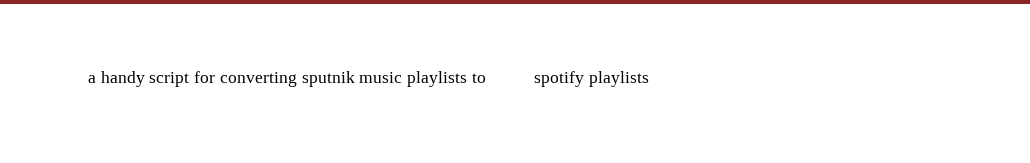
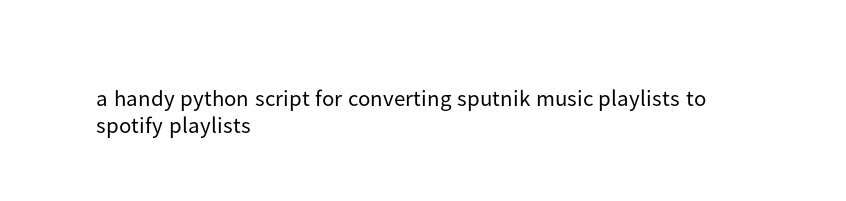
(145, 79) none -> [180,90,250,111] python

